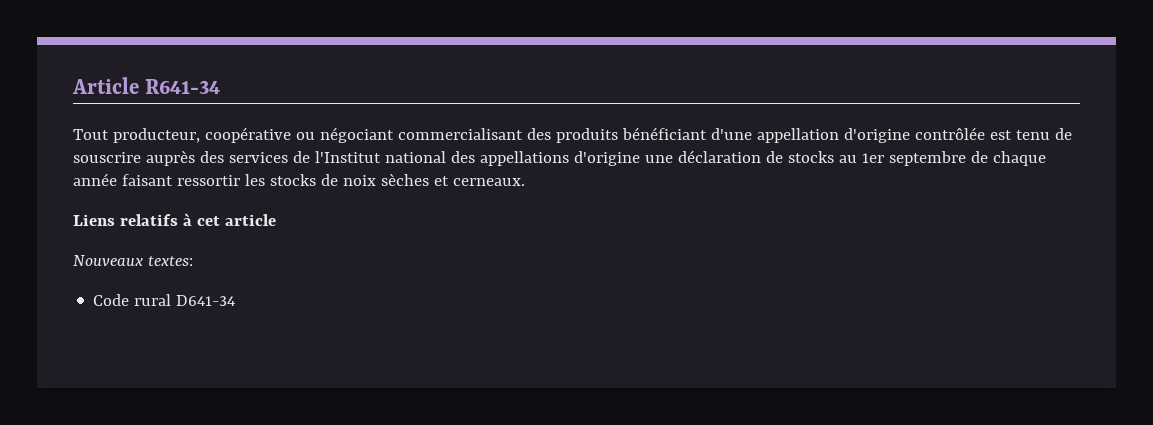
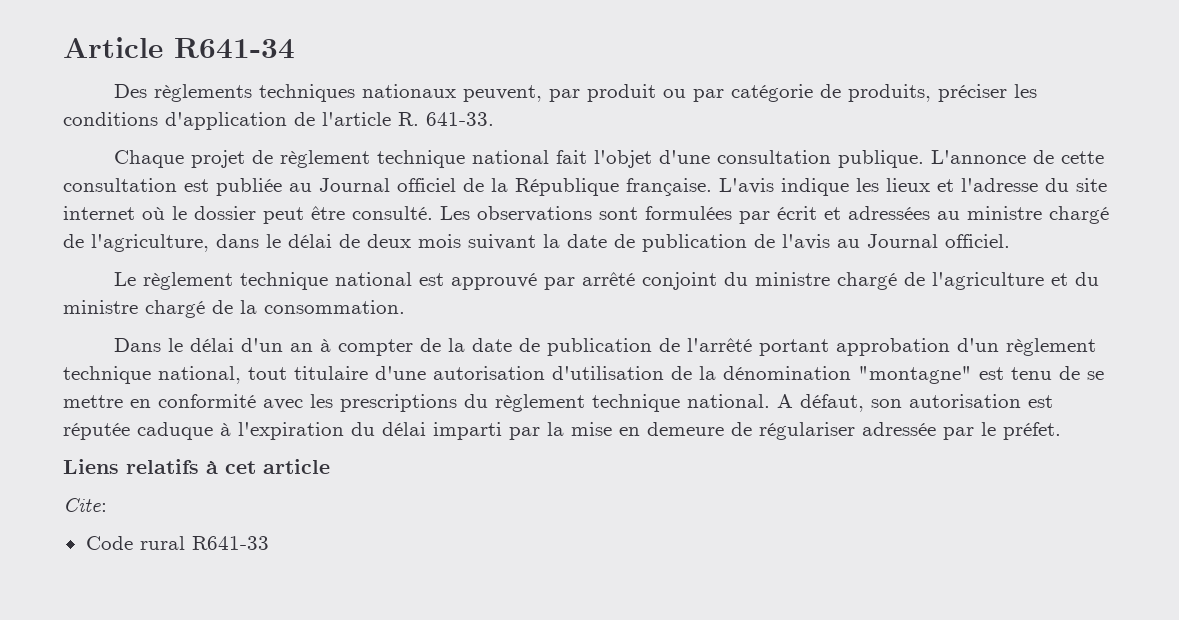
[73,127,1072,143] [73,150,1046,166] [73,173,525,186] Tout producteur, coopérative ou négociant commercialisant des produits bénéficiant d'une appellation d'origine contrôlée est tenu de souscrire auprès des services de l'Institut national des appellations d'origine une déclaration de stocks au 1er septembre de chaque année faisant ressortir les stocks de noix sèches et cerneaux. -> [114,84,1038,102] [63,112,494,130] [114,150,1105,168] [63,178,1107,196] [63,206,1109,224] [63,234,1010,252] [114,272,1100,290] [63,300,405,318] [114,338,1097,356] [63,366,1104,384] [63,394,1053,412] [63,422,1061,440] Des règlements techniques nationaux peuvent, par produit ou par catégorie de produits, préciser les conditions d'application de l'article R. 641-33. // Chaque projet de règlement technique national fait l'objet d'une consultation publique. L'annonce de cette consultation est publiée au Journal officiel de la République française. L'avis indique les lieux et l'adresse du site internet où le dossier peut être consulté. Les observations sont formulées par écrit et adressées au ministre chargé de l'agriculture, dans le délai de deux mois suivant la date de publication de l'avis au Journal officiel. // Le règlement technique national est approuvé par arrêté conjoint du ministre chargé de l'agriculture et du ministre chargé de la consommation. // Dans le délai d'un an à compter de la date de publication de l'arrêté portant approbation d'un règlement technique national, tout titulaire d'une autorisation d'utilisation de la dénomination "montagne" est tenu de se mettre en conformité avec les prescriptions du règlement technique national. A défaut, son autorisation est réputée caduque à l'expiration du délai imparti par la mise en demeure de régulariser adressée par le préfet.
[73,255,193,266] Nouveaux textes: -> [63,498,107,512] Cite:
[176,295,236,306] D641-34 -> [191,536,269,550] R641-33

